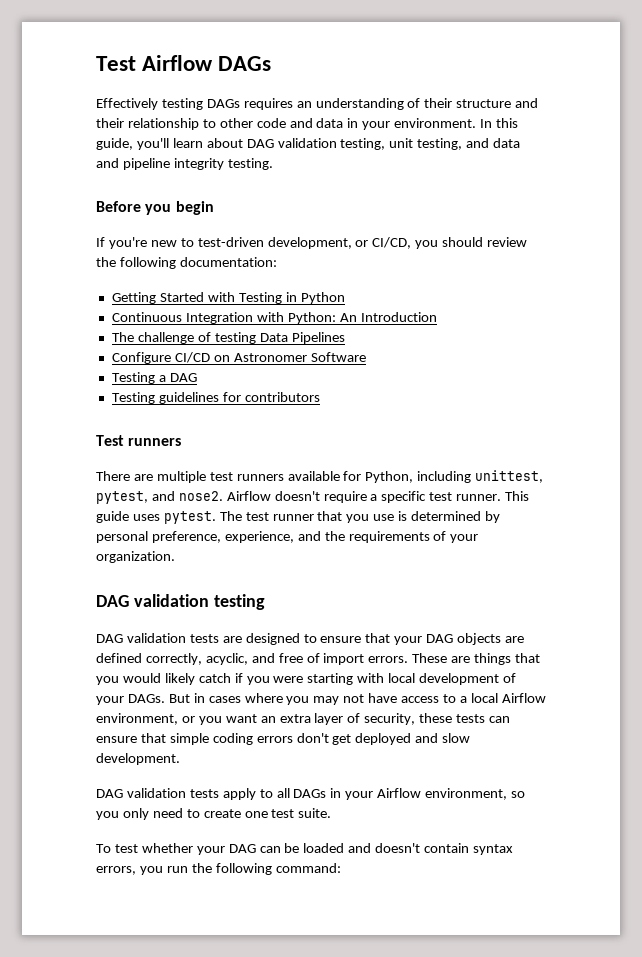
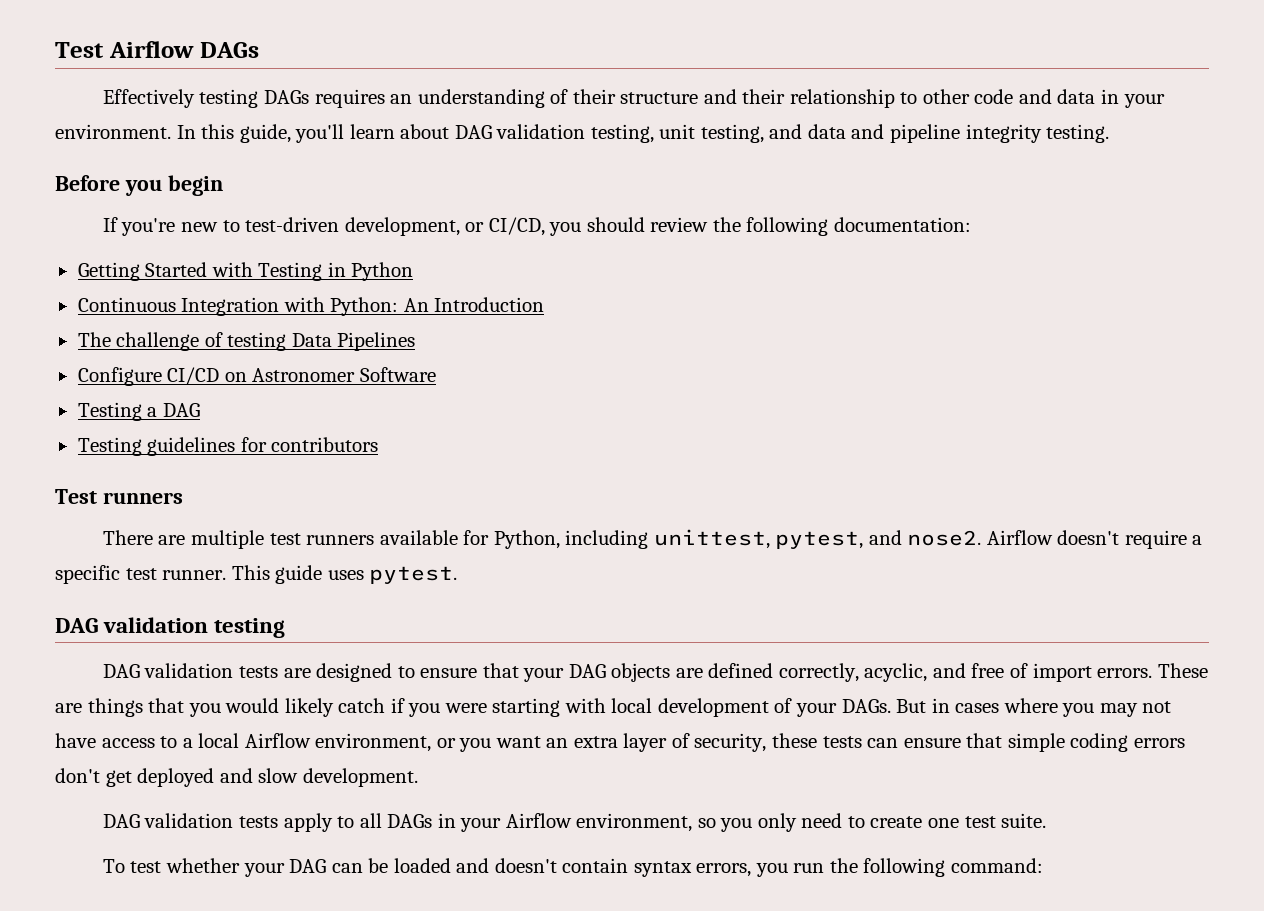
[219,511,501,523] [96,531,479,543] [96,551,175,563] The test runner that you use is determined by personal preference, experience, and the requirements of your organization. -> (458, 575) none

